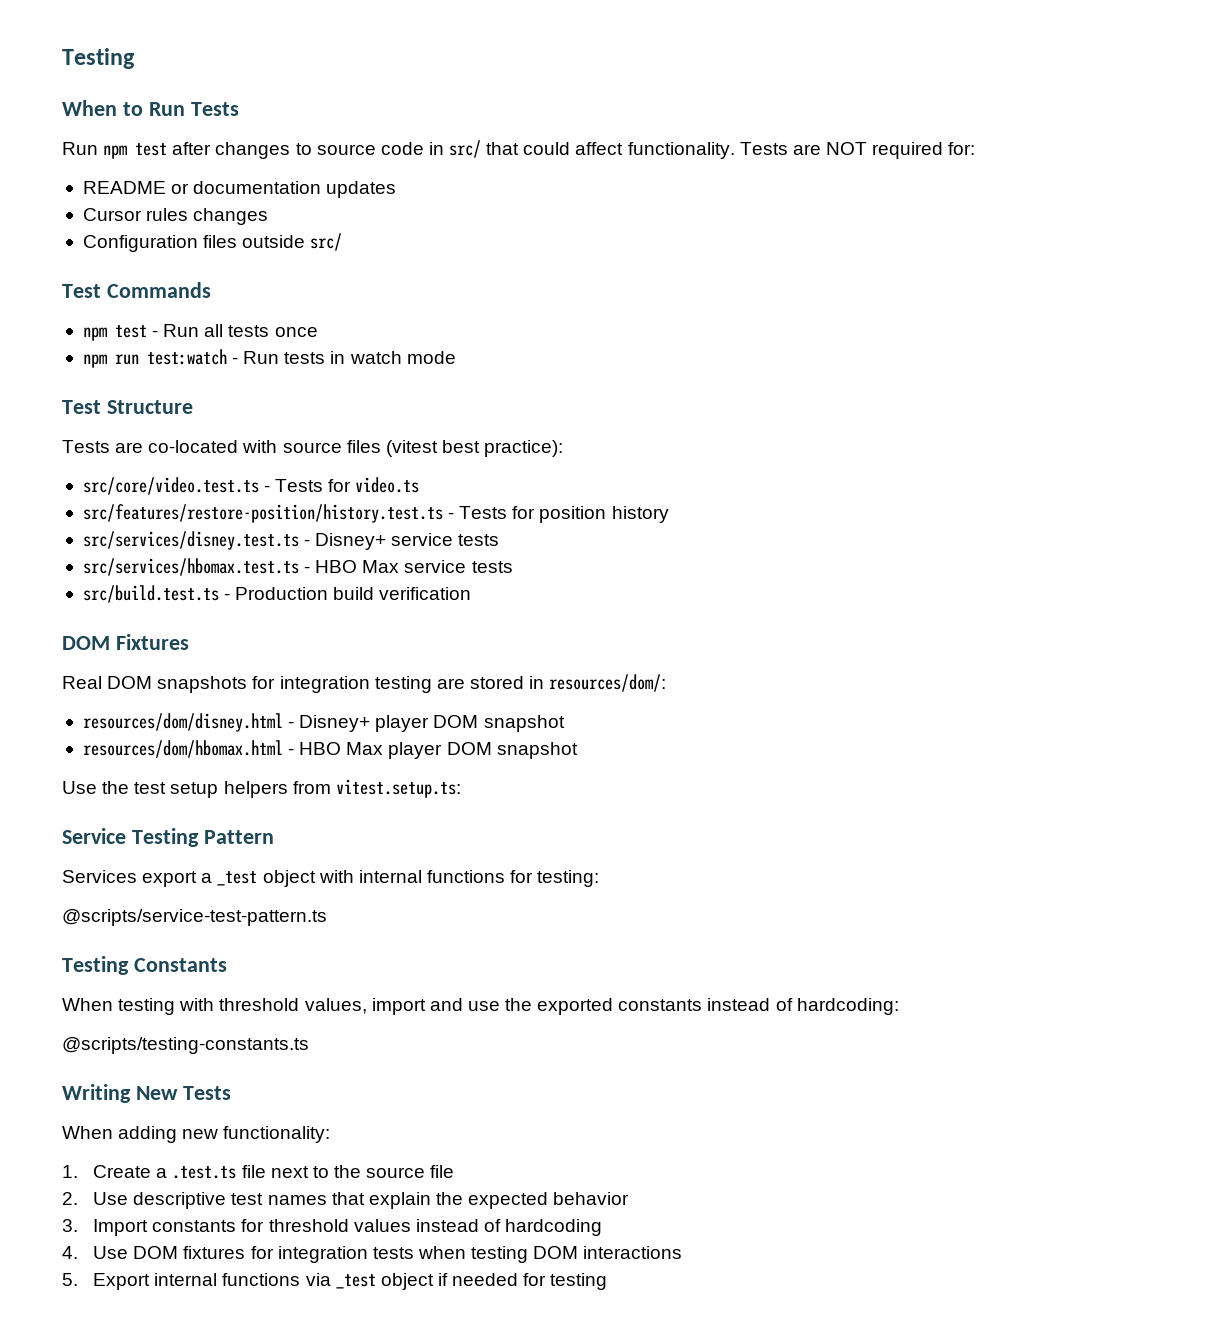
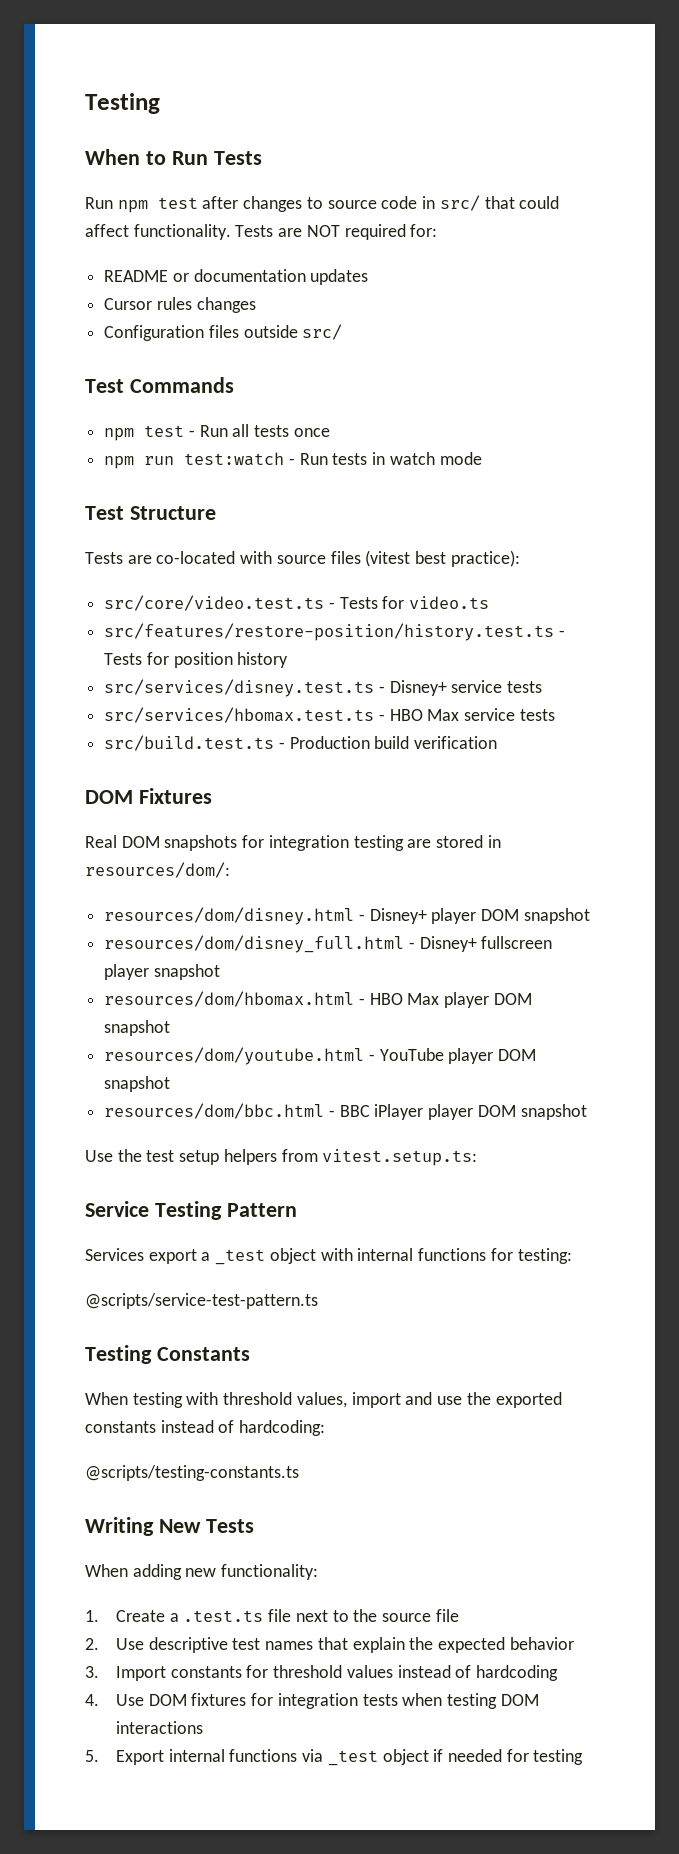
(565, 723) none -> [104,935,553,953] [104,964,220,980] // resources/dom/disney_full.html - Disney+ fullscreen player snapshot
(578, 750) none -> [104,1047,537,1065] [104,1076,171,1092] [104,1103,587,1120] // resources/dom/youtube.html - YouTube player DOM snapshot // resources/dom/bbc.html - BBC iPlayer player DOM snapshot

